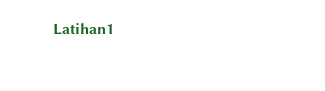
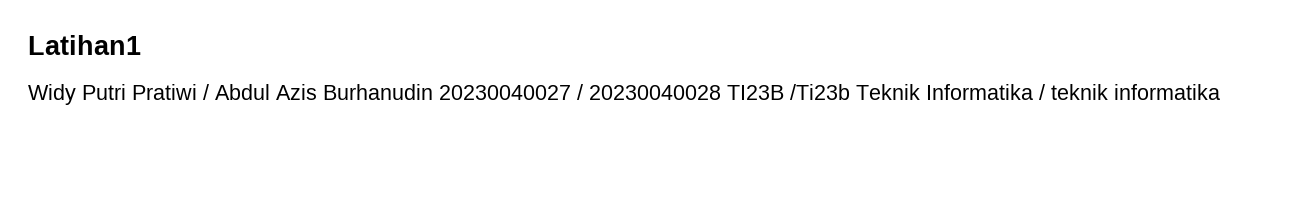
(114, 29) none -> [28,84,1220,105] // Widy Putri Pratiwi / Abdul Azis Burhanudin 20230040027 / 20230040028 TI23B /Ti23b Teknik Informatika / teknik informatika

